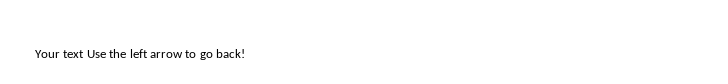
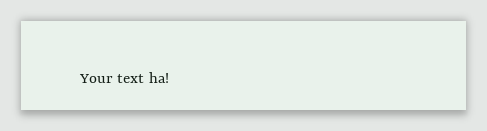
[86,49,245,60] Use the left arrow to go back! -> [148,72,169,83] ha!

